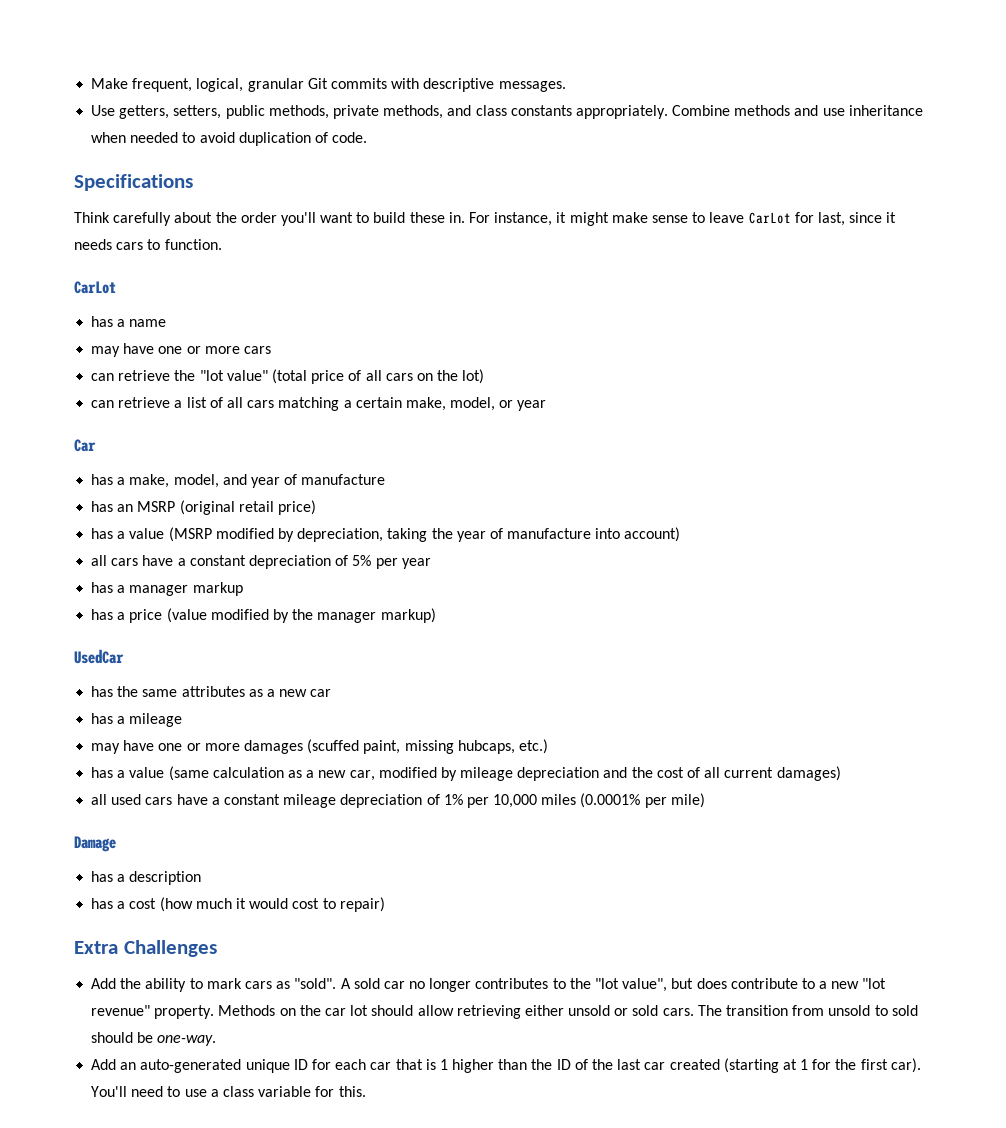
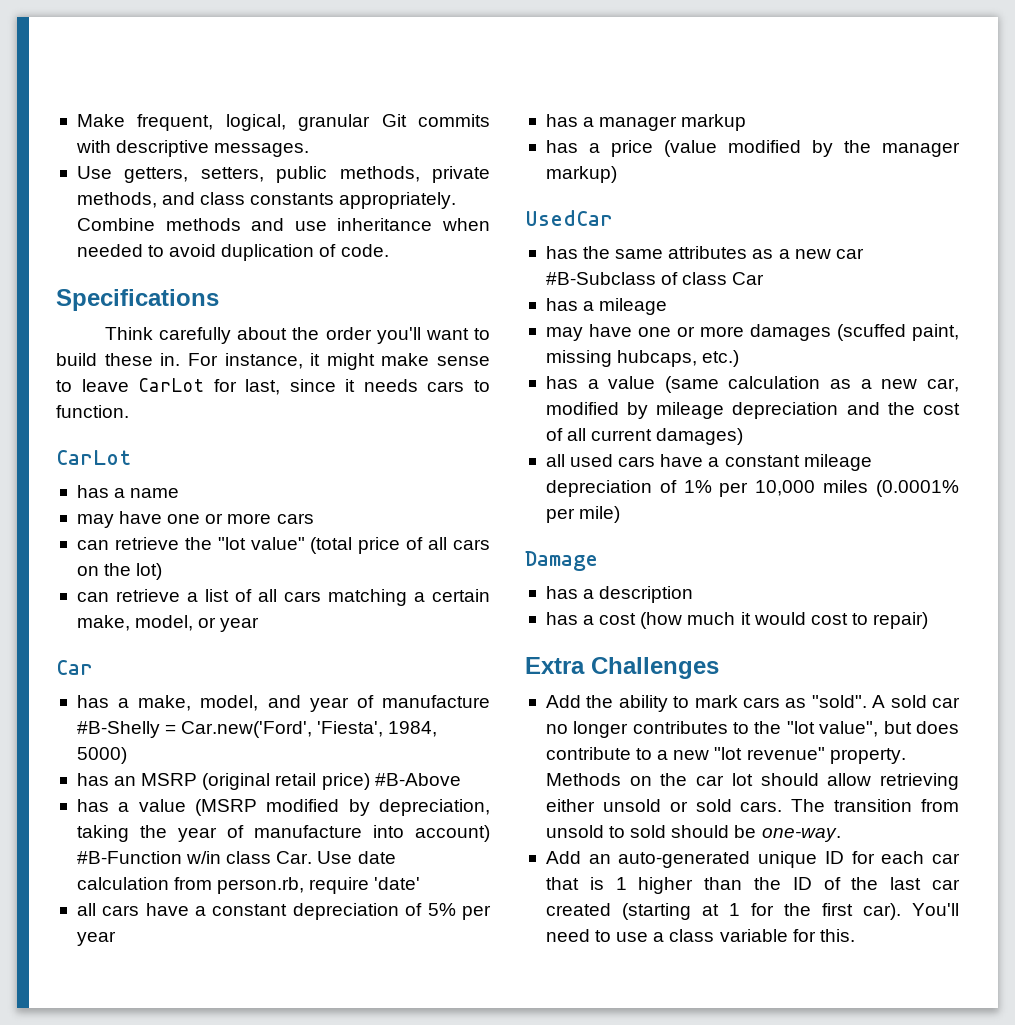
(386, 479) none -> [76,721,438,738] [76,747,127,764] #B-Shelly = Car.new('Ford', 'Fiesta', 1984, 5000)
(316, 507) none -> [374,773,461,786] #B-Above
(681, 534) none -> [76,851,396,864] [76,877,421,894] #B-Function w/in class Car. Use date calculation from person.rb, require 'date'
(332, 693) none -> [545,272,765,285] #B-Subclass of class Car

